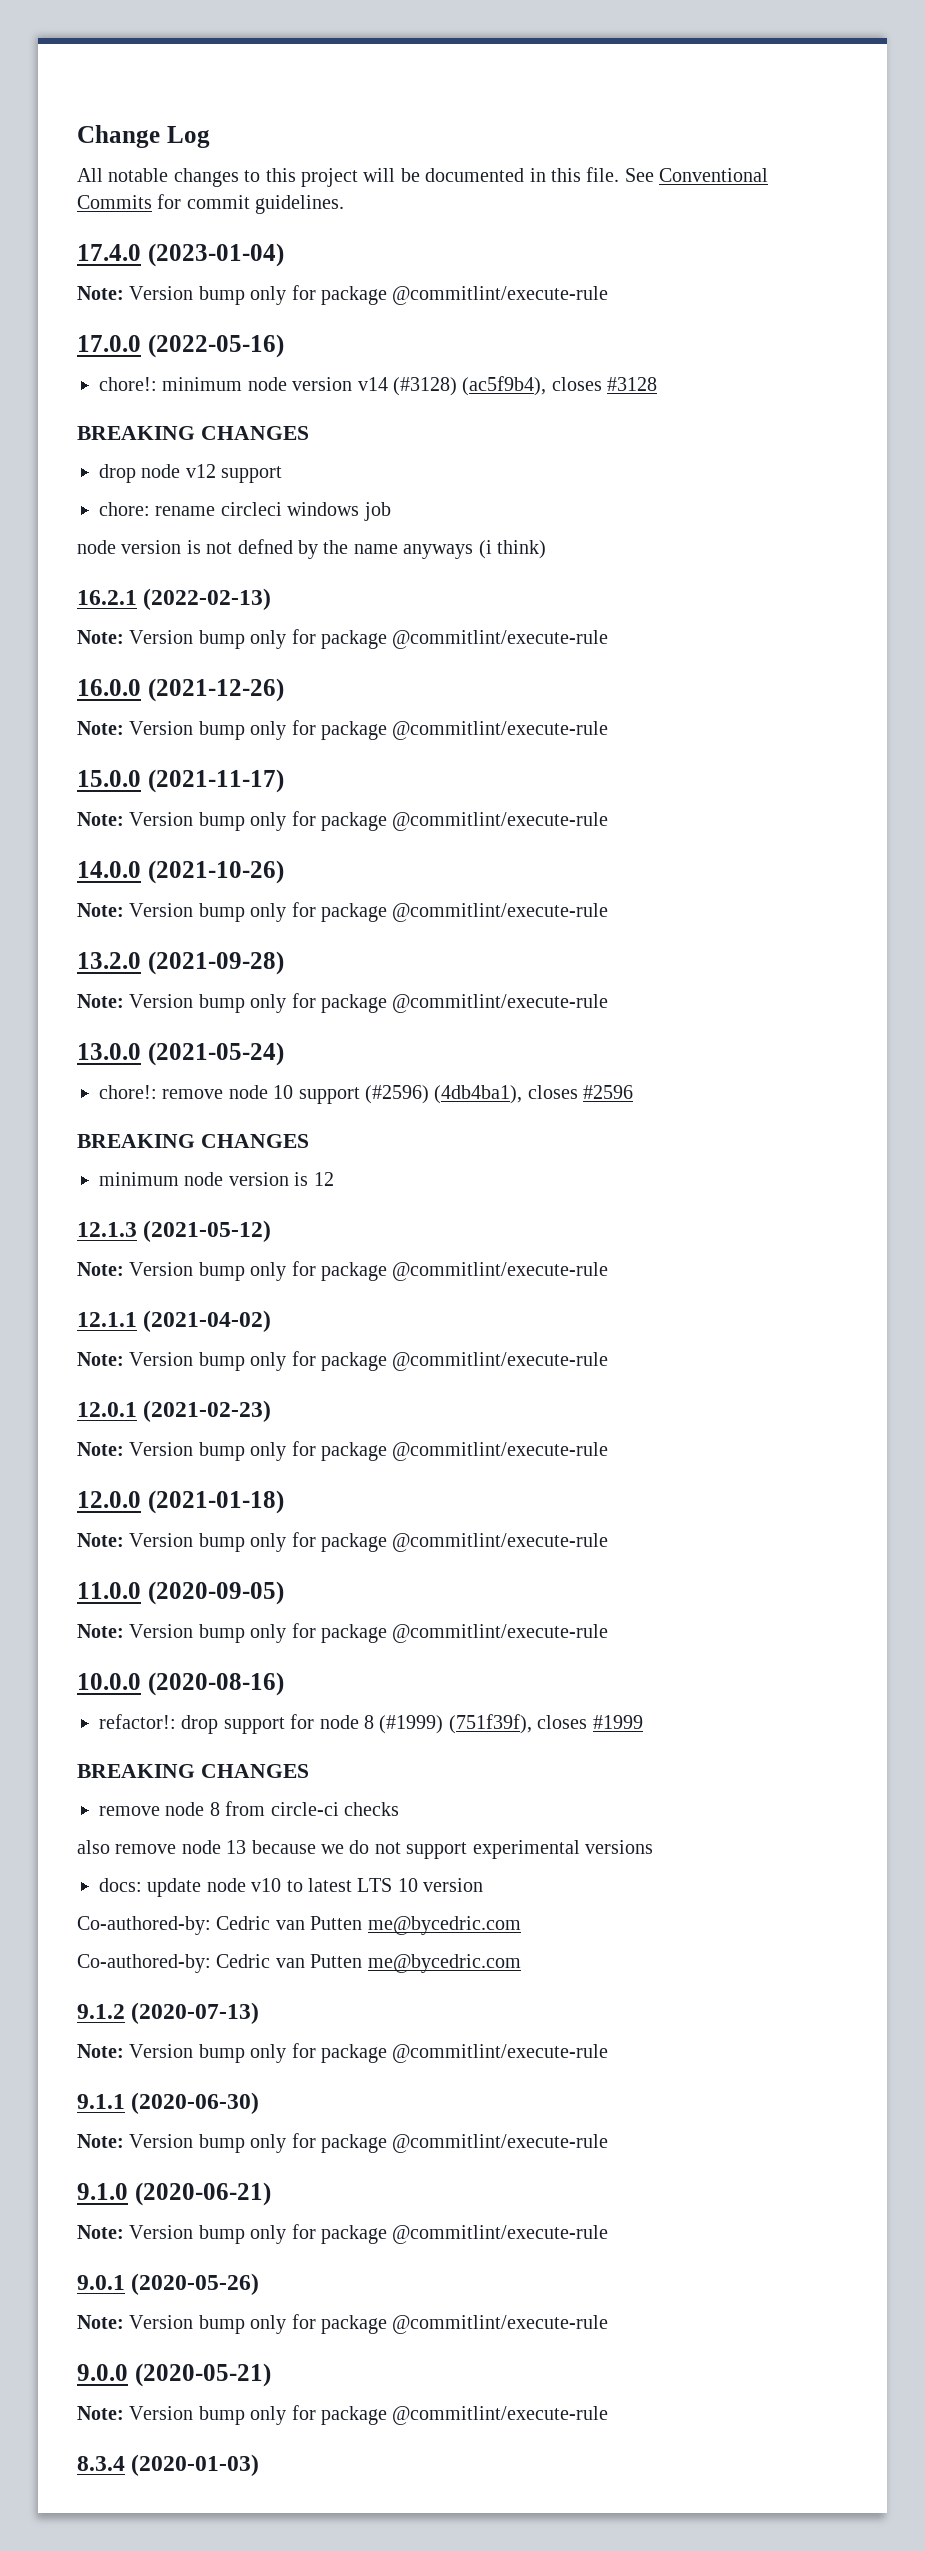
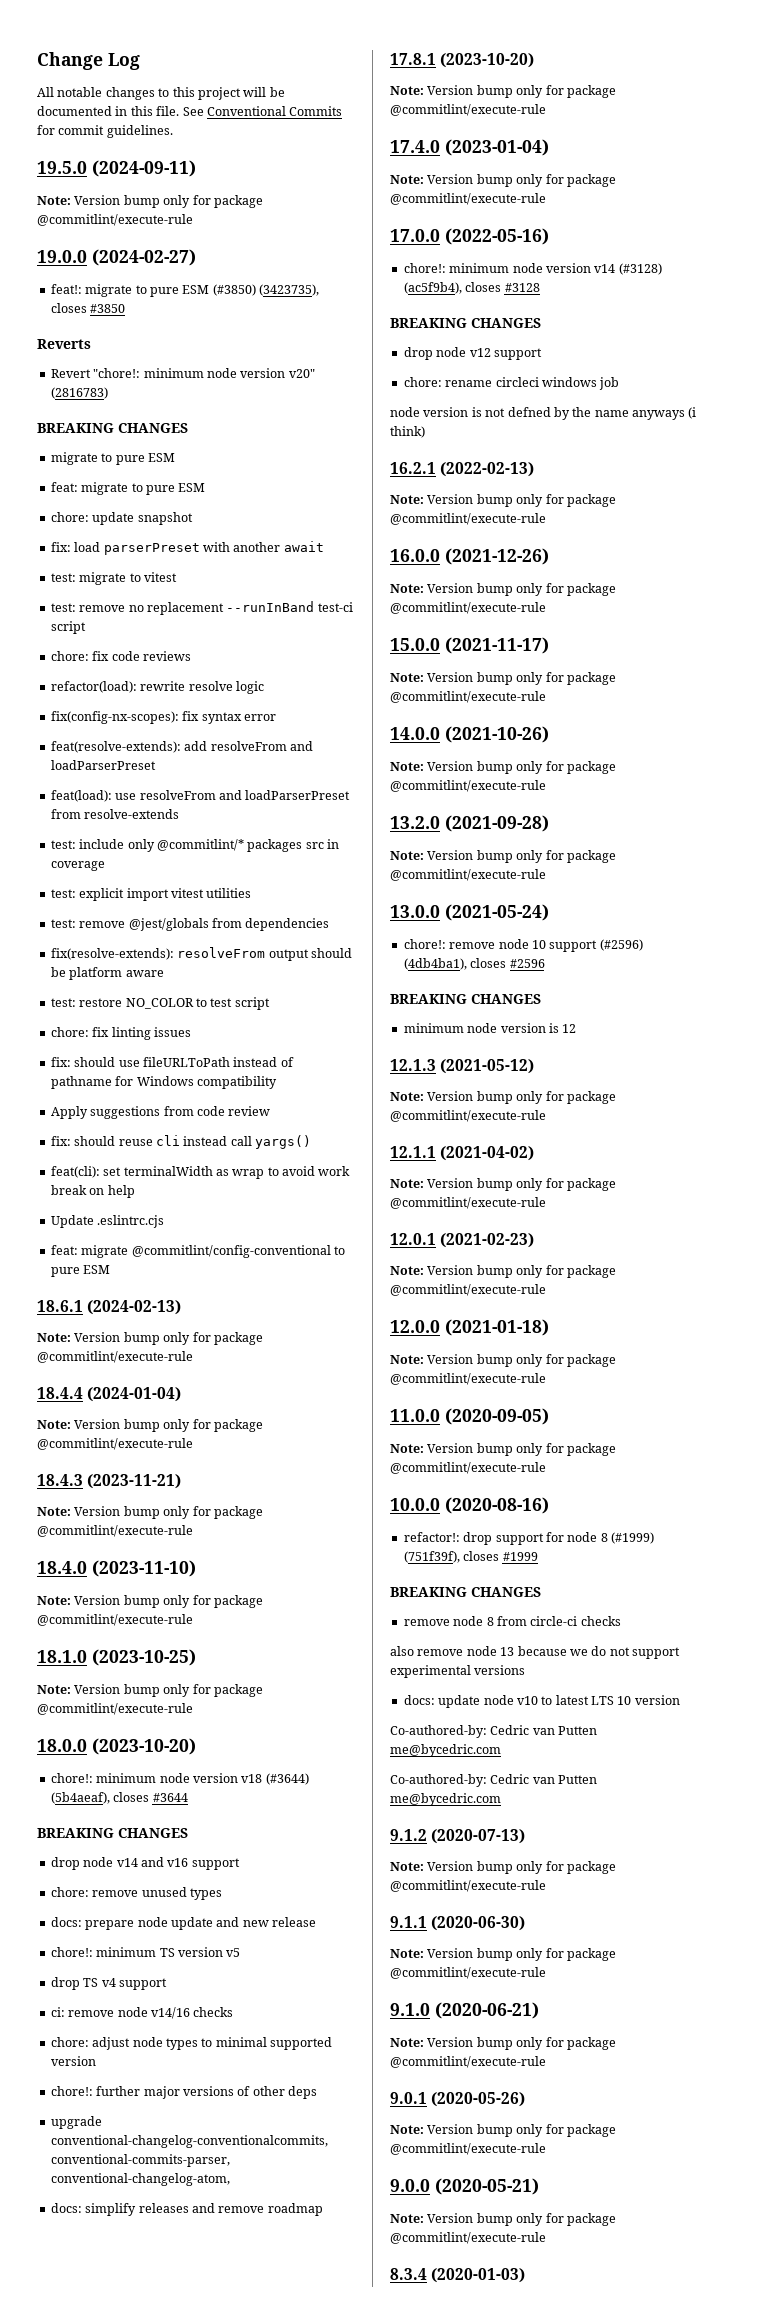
(345, 204) none -> [37,160,196,177] [37,195,263,208] [37,214,193,226] [37,249,196,266] [50,284,319,297] [50,303,126,313] [37,339,91,349] [50,368,315,378] [50,387,108,399] [37,423,188,433] [50,452,175,465] [50,482,206,495] [50,512,193,525] [50,541,324,555] [50,572,177,585] [50,601,353,615] [50,621,86,634] [50,651,191,661] [50,681,264,694] [50,711,276,724] [50,741,313,753] [50,760,156,770] [50,790,351,802] [50,809,180,819] [50,839,339,852] [50,861,105,871] [50,888,252,901] [50,918,330,931] [50,947,352,961] [50,967,164,980] [50,997,270,1010] [50,1027,191,1040] [50,1057,294,1067] [50,1076,277,1089] [50,1106,271,1119] [50,1135,311,1149] [50,1166,351,1179] [50,1185,135,1198] [50,1215,165,1228] [50,1245,345,1258] [50,1265,111,1277] [37,1300,182,1315] [37,1332,263,1345] [37,1351,193,1363] [37,1387,182,1402] [37,1419,263,1432] [37,1438,193,1450] [37,1474,182,1489] [37,1506,263,1519] [37,1525,193,1537] [37,1560,196,1577] [37,1595,263,1608] [37,1614,193,1626] [37,1649,196,1666] [37,1684,263,1697] [37,1703,193,1715] [37,1738,196,1755] [50,1773,309,1785] [50,1792,188,1804] [37,1828,188,1838] [50,1857,240,1870] [50,1887,222,1900] [50,1917,316,1930] [50,1947,241,1957] [50,1977,167,1990] [50,2007,234,2019] [50,2037,332,2050] [50,2056,96,2066] [50,2086,317,2099] [50,2116,102,2129] [50,2135,328,2148] [50,2154,230,2167] [50,2173,230,2186] [50,2203,323,2216] [390,53,535,68] [390,85,616,98] [390,104,546,116] // 19.5.0 (2024-09-11) // Note: Version bump only for package @commitlint/execute-rule // 19.0.0 (2024-02-27) // feat!: migrate to pure ESM (#3850) (3423735), closes #3850 // Reverts // Revert "chore!: minimum node version v20" (2816783) // BREAKING CHANGES // migrate to pure ESM // feat: migrate to pure ESM // chore: update snapshot // fix: load parserPreset with another await // test: migrate to vitest // test: remove no replacement --runInBand test-ci script // chore: fix code reviews // refactor(load): rewrite resolve logic // fix(config-nx-scopes): fix syntax error // feat(resolve-extends): add resolveFrom and loadParserPreset // feat(load): use resolveFrom and loadParserPreset from resolve-extends // test: include only @commitlint/* packages src in coverage // test: explicit import vitest utilities // test: remove @jest/globals from dependencies // fix(resolve-extends): resolveFrom output should be platform aware // test: restore NO_COLOR to test script // chore: fix linting issues // fix: should use fileURLToPath instead of pathname for Windows compatibility // Apply suggestions from code review // fix: should reuse cli instead call yargs() // feat(cli): set terminalWidth as wrap to avoid work break on help // Update .eslintrc.cjs // feat: migrate @commitlint/config-conventional to pure ESM // 18.6.1 (2024-02-13) // Note: Version bump only for package @commitlint/execute-rule // 18.4.4 (2024-01-04) // Note: Version bump only for package @commitlint/execute-rule // 18.4.3 (2023-11-21) // Note: Version bump only for package @commitlint/execute-rule // 18.4.0 (2023-11-10) // Note: Version bump only for package @commitlint/execute-rule // 18.1.0 (2023-10-25) // Note: Version bump only for package @commitlint/execute-rule // 18.0.0 (2023-10-20) // chore!: minimum node version v18 (#3644) (5b4aeaf), closes #3644 // BREAKING CHANGES // drop node v14 and v16 support // chore: remove unused types // docs: prepare node update and new release // chore!: minimum TS version v5 // drop TS v4 support // ci: remove node v14/16 checks // chore: adjust node types to minimal supported version // chore!: further major versions of other deps // upgrade conventional-changelog-conventionalcommits, conventional-commits-parser, conventional-changelog-atom, // docs: simplify releases and remove roadmap // 17.8.1 (2023-10-20) // Note: Version bump only for package @commitlint/execute-rule

